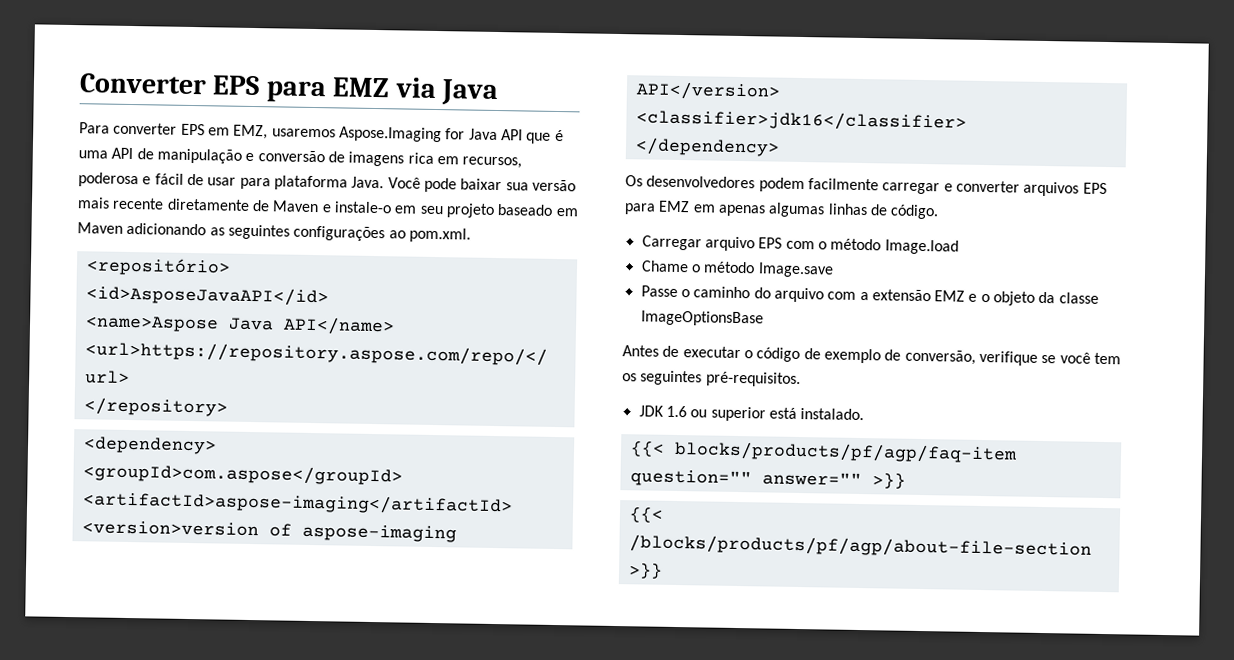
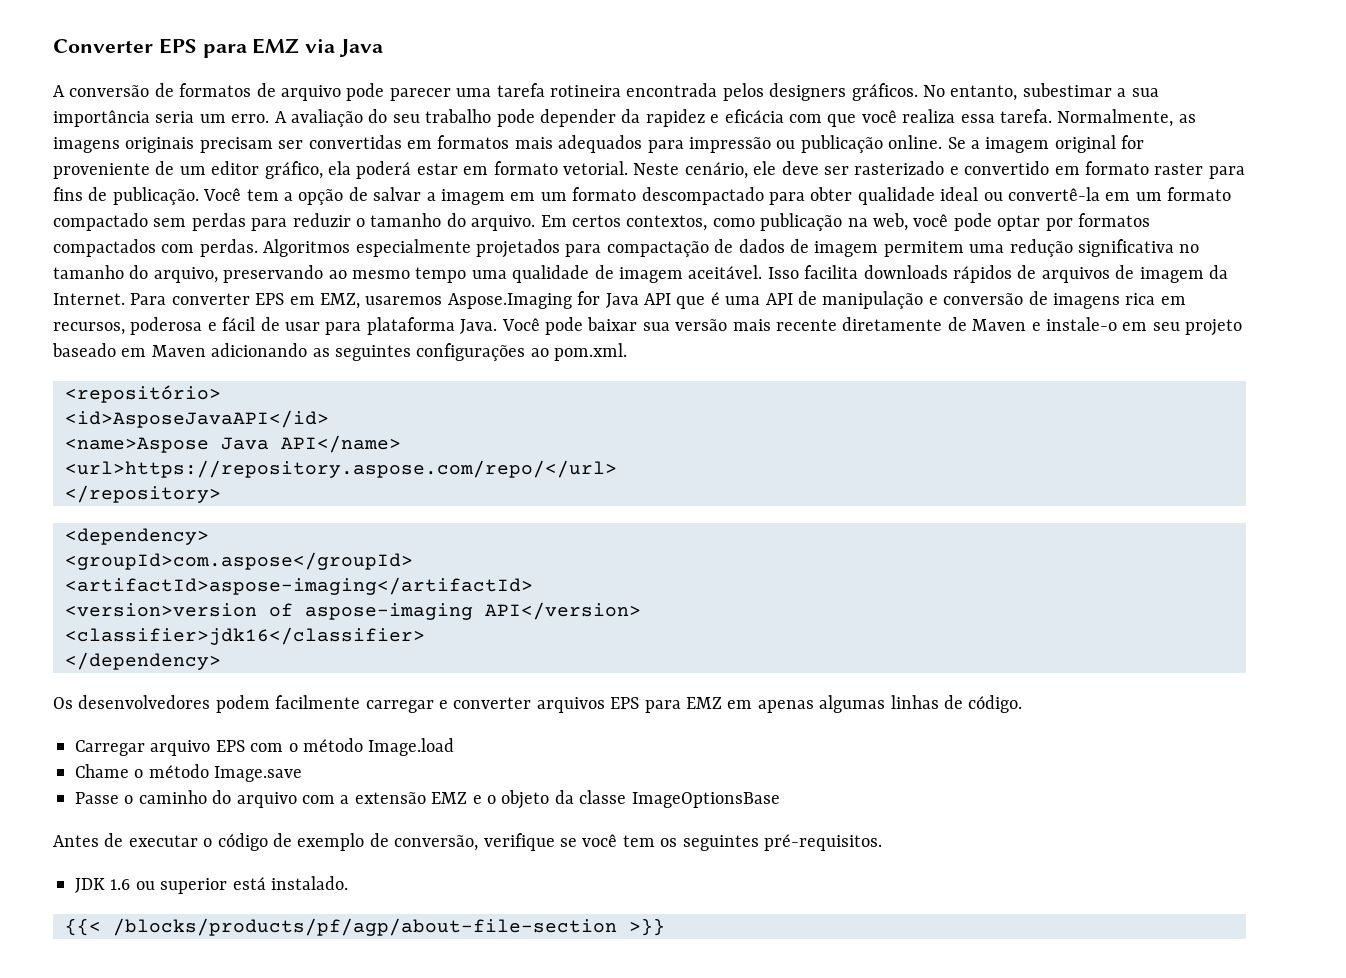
(500, 93) none -> [53,83,1159,101] [53,109,1196,127] [53,135,1145,153] [53,161,1245,179] [53,187,1232,205] [53,213,1150,231] [53,239,1200,258] [53,265,1228,283] [53,293,125,305] A conversão de formatos de arquivo pode parecer uma tarefa rotineira encontrada pelos designers gráficos. No entanto, subestimar a sua importância seria um erro. A avaliação do seu trabalho pode depender da rapidez e eficácia com que você realiza essa tarefa. Normalmente, as imagens originais precisam ser convertidas em formatos mais adequados para impressão ou publicação online. Se a imagem original for proveniente de um editor gráfico, ela poderá estar em formato vetorial. Neste cenário, ele deve ser rasterizado e convertido em formato raster para fins de publicação. Você tem a opção de salvar a imagem em um formato descompactado para obter qualidade ideal ou convertê-la em um formato compactado sem perdas para reduzir o tamanho do arquivo. Em certos contextos, como publicação na web, você pode optar por formatos compactados com perdas. Algoritmos especialmente projetados para compactação de dados de imagem permitem uma redução significativa no tamanho do arquivo, preservando ao mesmo tempo uma qualidade de imagem aceitável. Isso facilita downloads rápidos de arquivos de imagem da Internet.
[629,440,1018,464] [629,469,906,489] // {{< blocks/products/pf/agp/faq-item question="" answer="" >}} -> (348, 883) none

